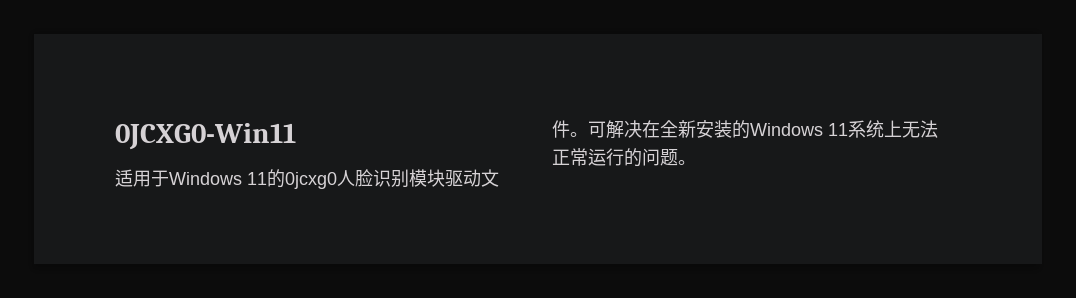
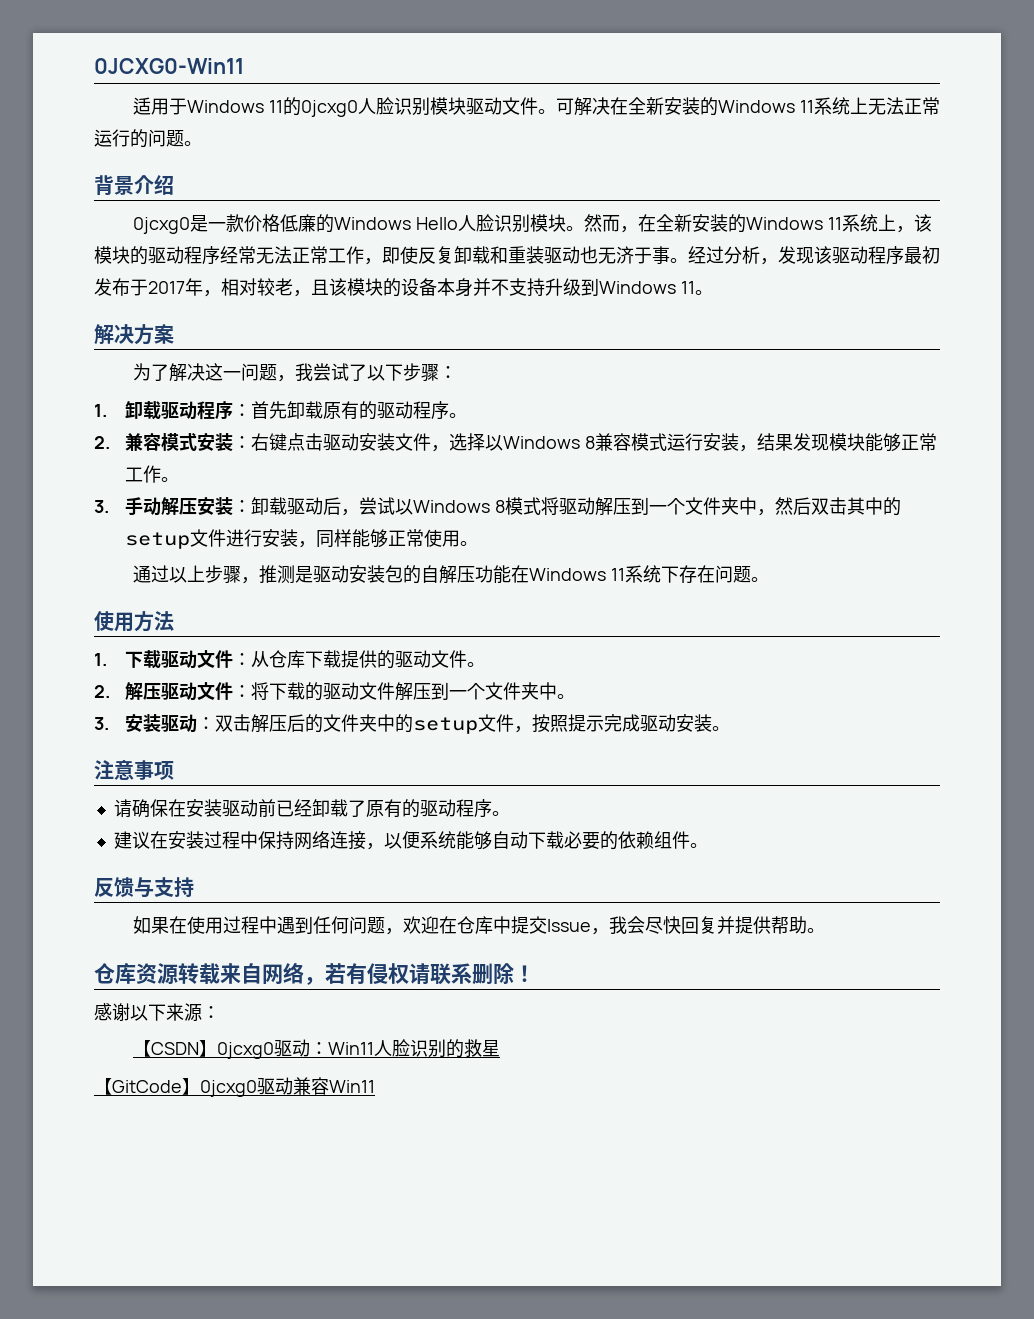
(696, 162) none -> [94,175,174,196] [133,214,932,234] [94,246,940,265] [94,278,713,297] [94,324,174,345] [133,363,458,382] [94,401,468,420] [94,433,938,452] [125,465,180,483] [94,497,902,516] [125,529,479,549] [133,565,769,584] [94,611,174,632] [94,650,486,669] [94,682,576,701] [94,714,731,734] [94,760,174,780] [113,799,510,818] [113,831,708,850] [94,877,194,898] [133,916,826,935] [94,962,535,985] [94,1003,220,1022] [133,1039,501,1059] [94,1077,375,1097] // 背景介绍 // 0jcxg0是一款价格低廉的Windows Hello人脸识别模块。然而，在全新安装的Windows 11系统上，该模块的驱动程序经常无法正常工作，即使反复卸载和重装驱动也无济于事。经过分析，发现该驱动程序最初发布于2017年，相对较老，且该模块的设备本身并不支持升级到Windows 11。 // 解决方案 // 为了解决这一问题，我尝试了以下步骤： // 1.卸载驱动程序：首先卸载原有的驱动程序。 // 2.兼容模式安装：右键点击驱动安装文件，选择以Windows 8兼容模式运行安装，结果发现模块能够正常工作。 // 3.手动解压安装：卸载驱动后，尝试以Windows 8模式将驱动解压到一个文件夹中，然后双击其中的setup文件进行安装，同样能够正常使用。 // 通过以上步骤，推测是驱动安装包的自解压功能在Windows 11系统下存在问题。 // 使用方法 // 1.下载驱动文件：从仓库下载提供的驱动文件。 // 2.解压驱动文件：将下载的驱动文件解压到一个文件夹中。 // 3.安装驱动：双击解压后的文件夹中的setup文件，按照提示完成驱动安装。 // 注意事项 // 请确保在安装驱动前已经卸载了原有的驱动程序。 // 建议在安装过程中保持网络连接，以便系统能够自动下载必要的依赖组件。 // 反馈与支持 // 如果在使用过程中遇到任何问题，欢迎在仓库中提交Issue，我会尽快回复并提供帮助。 // 仓库资源转载来自网络，若有侵权请联系删除！ // 感谢以下来源： // 【CSDN】0jcxg0驱动：Win11人脸识别的救星 // 【GitCode】0jcxg0驱动兼容Win11

